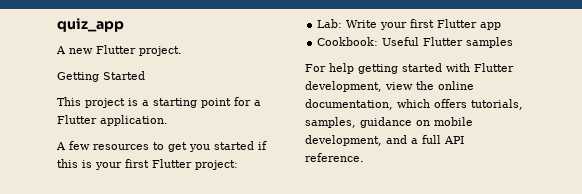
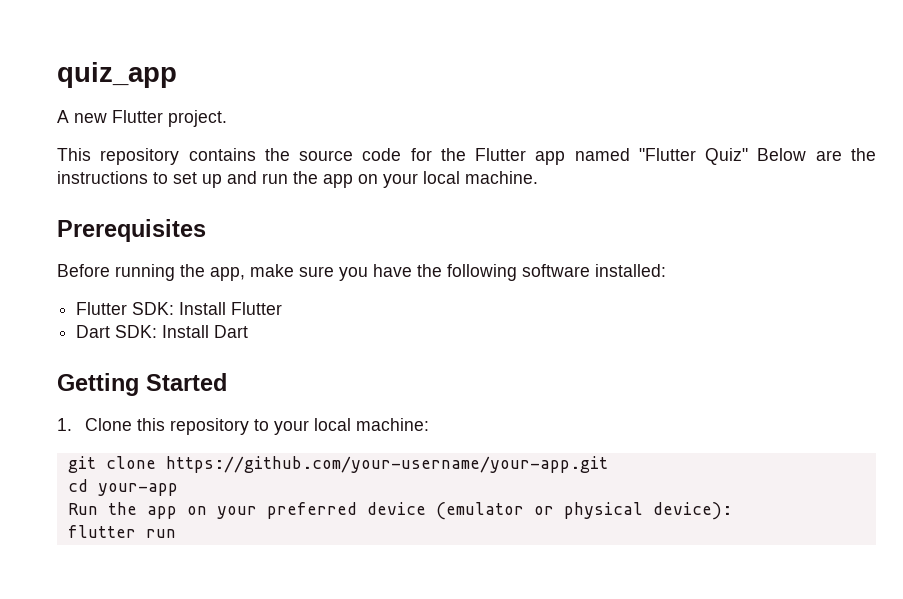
[57,71,145,82] [57,97,261,108] [57,115,168,126] [56,141,267,152] [57,159,238,170] [317,19,502,30] [317,37,514,48] [305,63,514,74] [305,81,474,92] [305,99,523,110] [305,117,473,128] [305,135,464,146] [305,153,364,162] Getting Started // This project is a starting point for a Flutter application. // A few resources to get you started if this is your first Flutter project: // Lab: Write your first Flutter app // Cookbook: Useful Flutter samples // For help getting started with Flutter development, view the online documentation, which offers tutorials, samples, guidance on mobile development, and a full API reference. -> [57,148,876,165] [57,171,538,188] [57,219,206,242] [57,264,666,281] [76,302,283,315] [76,325,249,338] [57,373,227,396] [57,418,429,435] [67,456,608,473] [67,479,178,496] [67,502,732,520] [67,525,176,538] This repository contains the source code for the Flutter app named "Flutter Quiz" Below are the instructions to set up and run the app on your local machine. // Prerequisites // Before running the app, make sure you have the following software installed: // Flutter SDK: Install Flutter // Dart SDK: Install Dart // Getting Started // 1. Clone this repository to your local machine: // git clone https://github.com/your-username/your-app.git // cd your-app // Run the app on your preferred device (emulator or physical device): // flutter run

